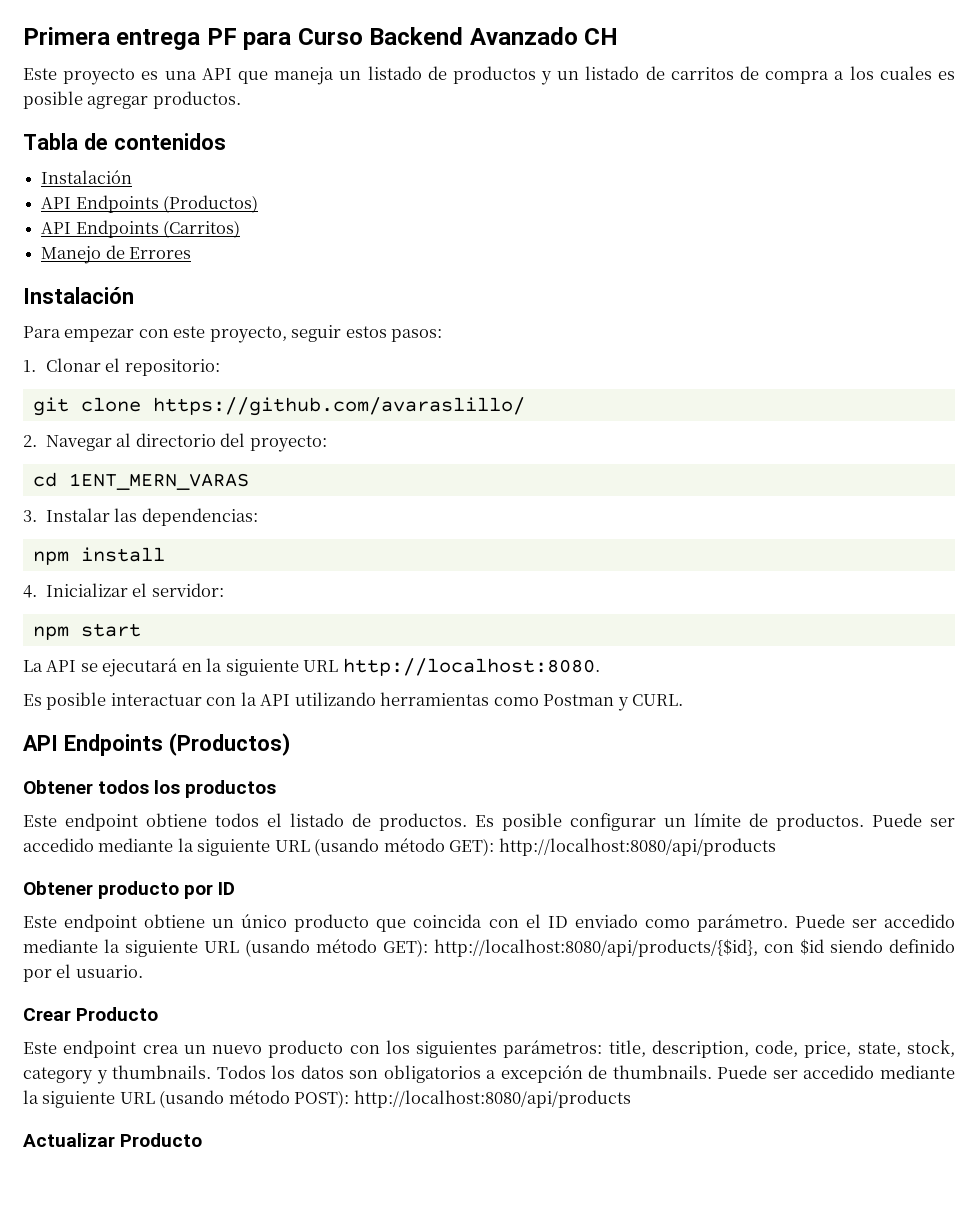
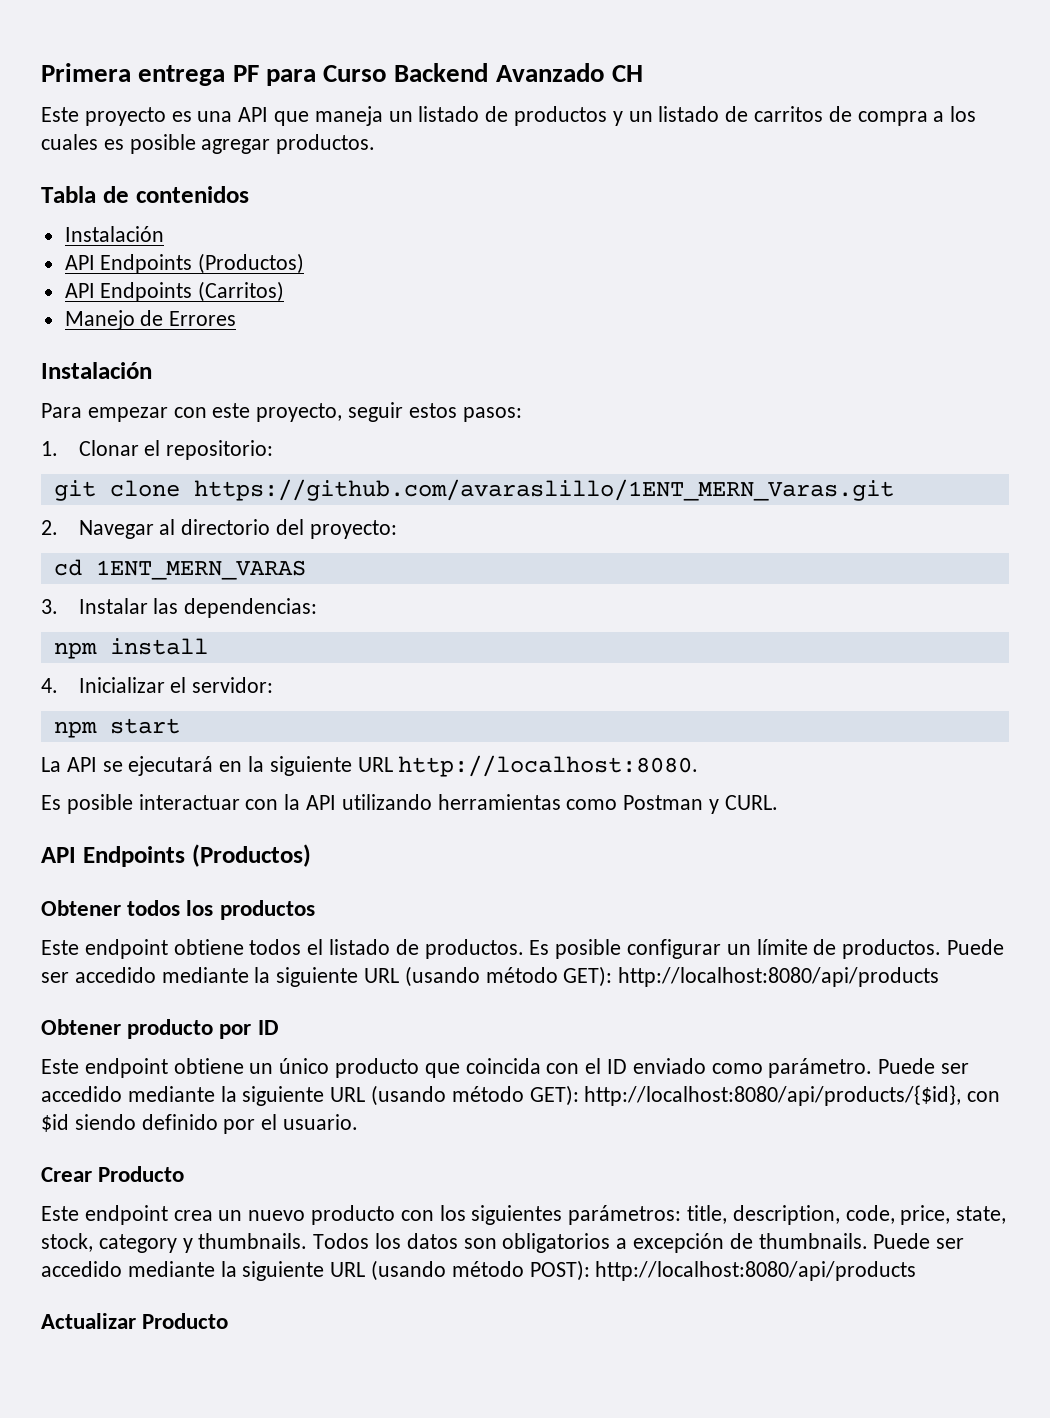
[152,397,525,416] https://github.com/avaraslillo/ -> [193,479,894,501] https://github.com/avaraslillo/1ENT_MERN_Varas.git

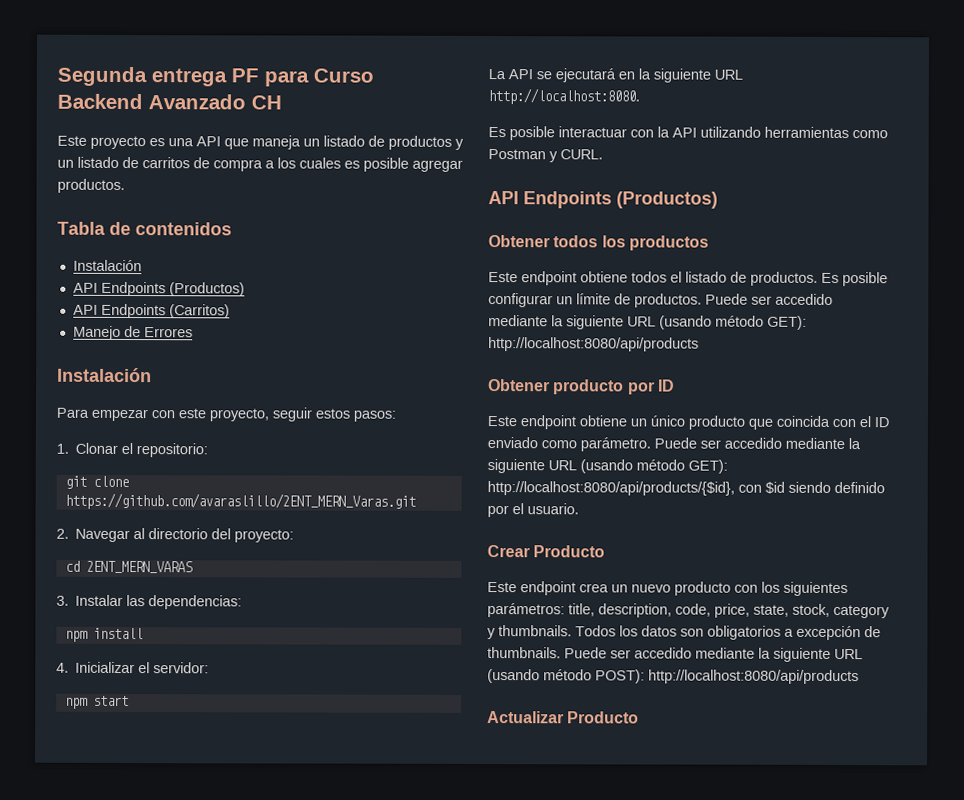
[41,63,131,82] Primera -> [57,66,147,87] Segunda
[193,479,894,501] https://github.com/avaraslillo/1ENT_MERN_Varas.git -> [64,492,416,510] https://github.com/avaraslillo/2ENT_MERN_Varas.git
[95,560,306,580] 1ENT_MERN_VARAS -> [85,560,193,574] 2ENT_MERN_VARAS

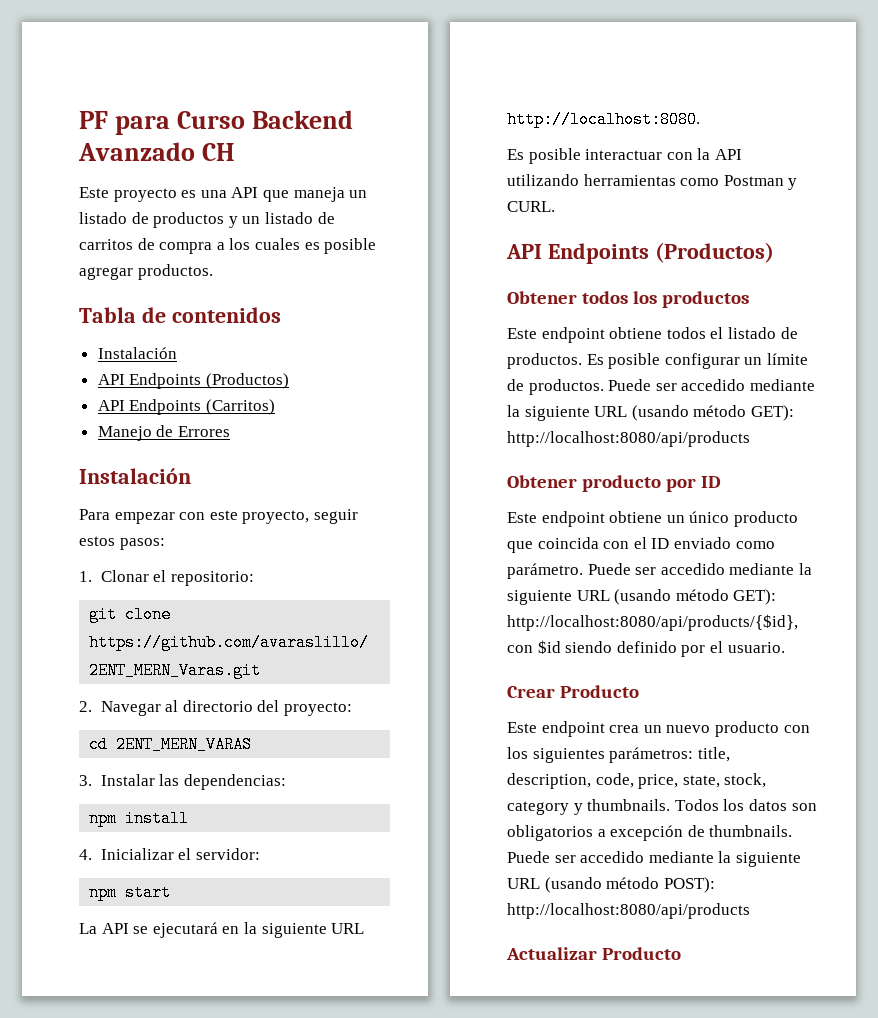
[57,66,227,87] Segunda entrega -> (79, 120) none

